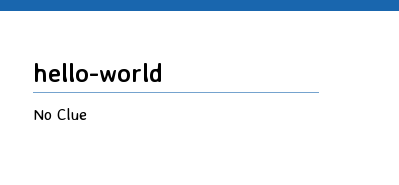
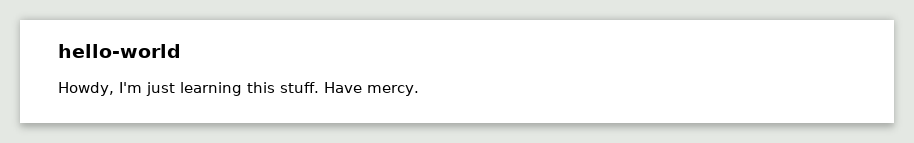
[33,108,87,120] No Clue -> [58,82,419,96] Howdy, I'm just learning this stuff. Have mercy.

